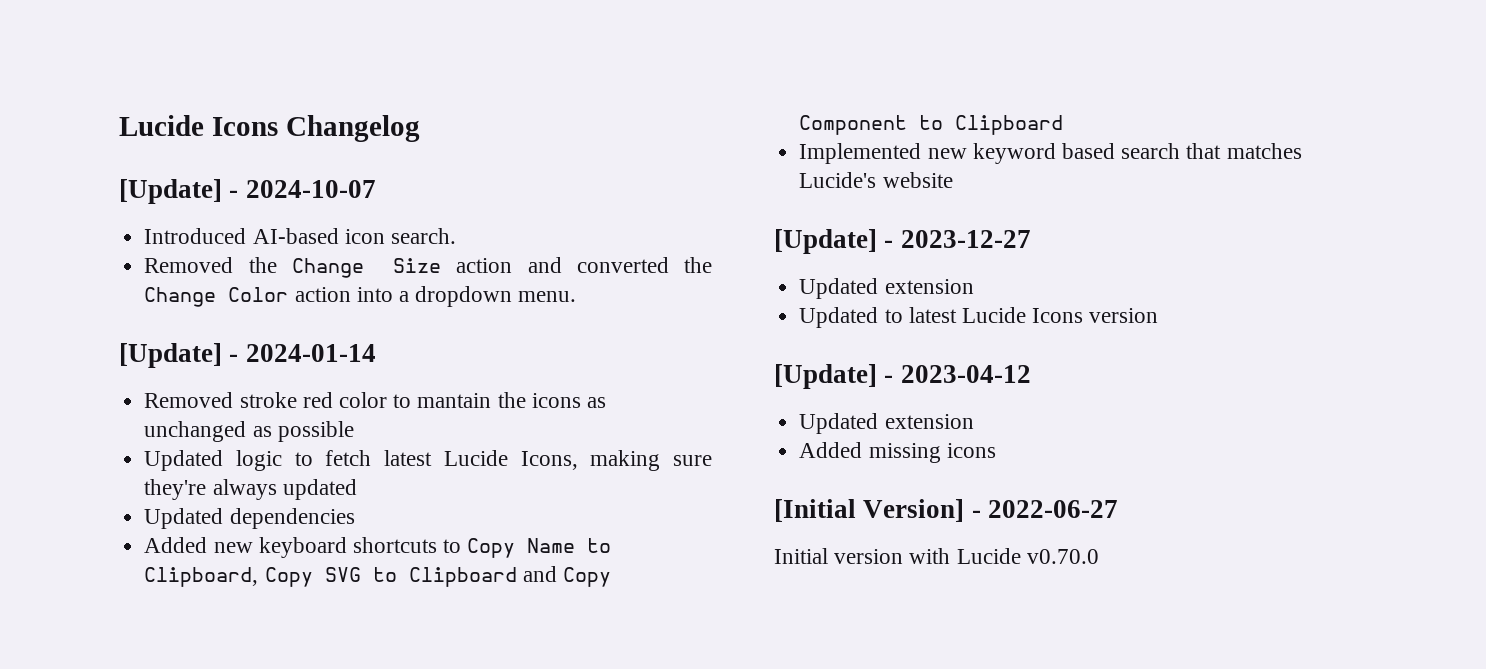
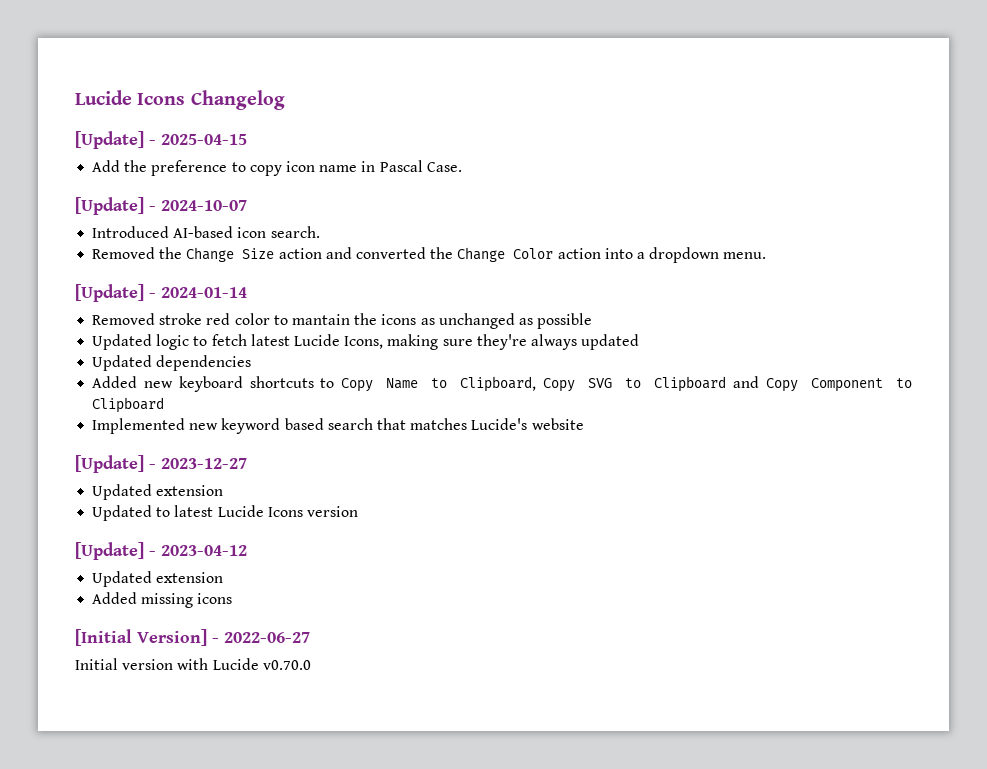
(420, 128) none -> [75,131,247,149] [92,160,462,176] // [Update] - 2025-04-15 // Add the preference to copy icon name in Pascal Case.

